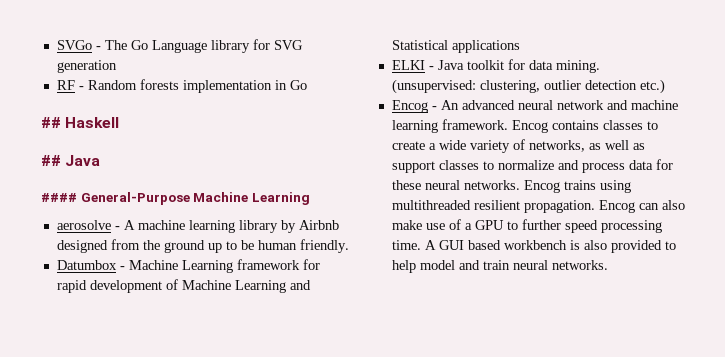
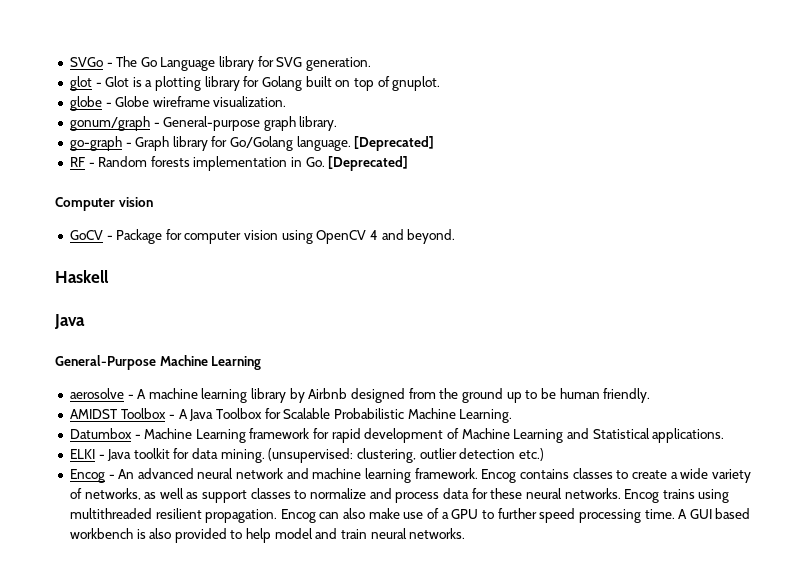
[56,60,117,73] generation -> [306,57,372,71] [69,76,441,91] [69,96,287,111] [69,116,338,131] [69,136,435,151] generation. // glot - Glot is a plotting library for Golang built on top of gnuplot. // globe - Globe wireframe visualization. // gonum/graph - General-purpose graph library. // go-graph - Graph library for Go/Golang language. [Deprecated]
[289,80,307,90] [41,117,61,128] Go // ## -> [305,156,409,171] [55,197,153,211] [69,229,456,244] Go. [Deprecated] // Computer vision // GoCV - Package for computer vision using OpenCV 4 and beyond. //
[41,155,61,166] ## -> (109, 276) none
[41,193,77,202] #### -> (85, 321) none
(349, 246) none -> [69,408,513,423] // AMIDST Toolbox - A Java Toolbox for Scalable Probabilistic Machine Learning.
[451,40,520,53] applications -> [652,428,725,443] applications.

